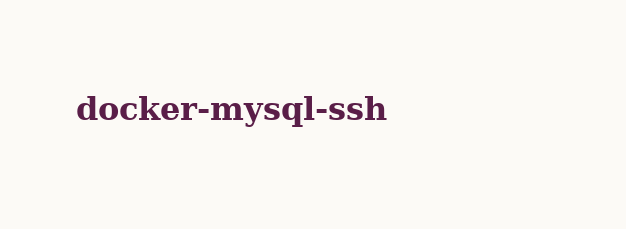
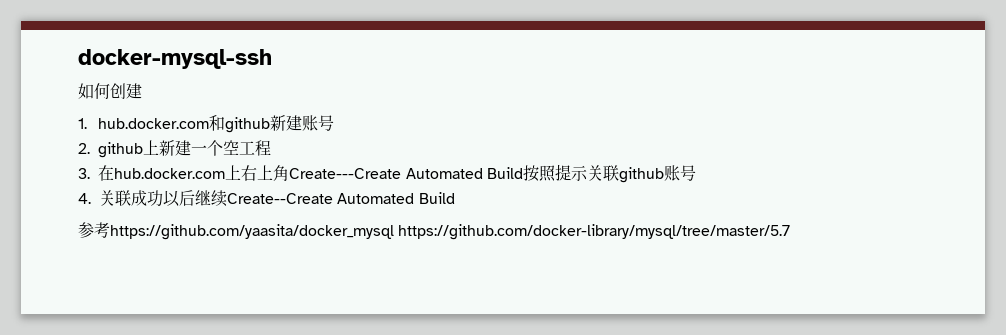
(387, 111) none -> [78,83,142,99] [78,115,335,133] [78,140,272,158] [78,164,696,183] [78,190,455,207] [78,222,791,240] // 如何创建 // 1. hub.docker.com和github新建账号 // 2. github上新建一个空工程 // 3.在hub.docker.com上右上角Create---Create Automated Build按照提示关联github账号 // 4.关联成功以后继续Create--Create Automated Build // 参考https://github.com/yaasita/docker_mysql https://github.com/docker-library/mysql/tree/master/5.7

